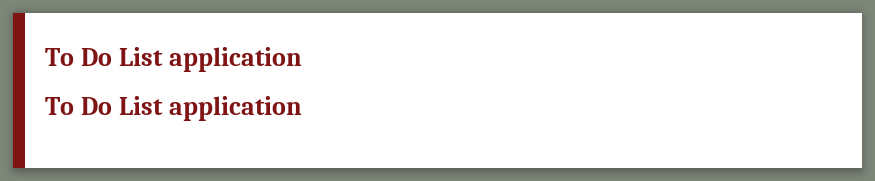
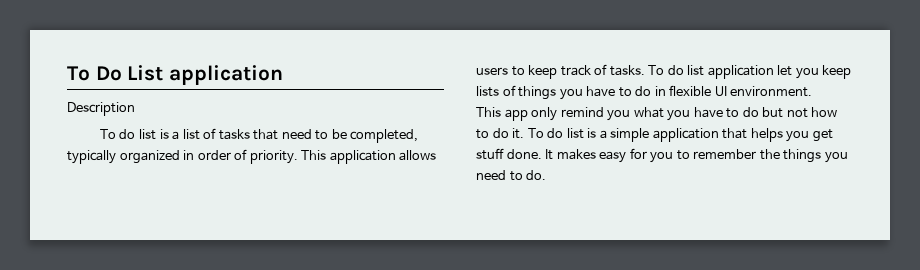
[45,47,302,72] [45,96,302,121] To Do List application // To Do List application -> [67,65,284,85] [67,102,135,116] [99,128,419,143] [67,149,437,164] [476,64,852,79] [476,85,813,100] [476,107,838,121] [476,128,833,142] [476,148,848,163] [476,170,547,181] To Do List application // Description // To do list is a list of tasks that need to be completed, typically organized in order of priority. This application allows users to keep track of tasks. To do list application let you keep lists of things you have to do in flexible UI environment. // This app only remind you what you have to do but not how to do it. To do list is a simple application that helps you get stuff done. It makes easy for you to remember the things you need to do.

